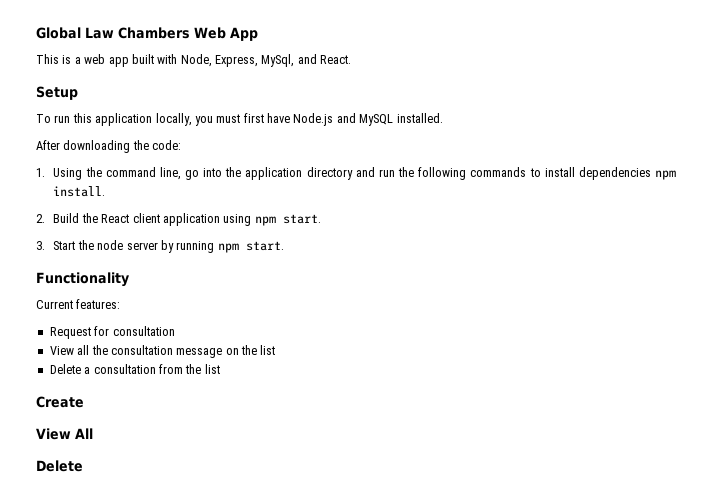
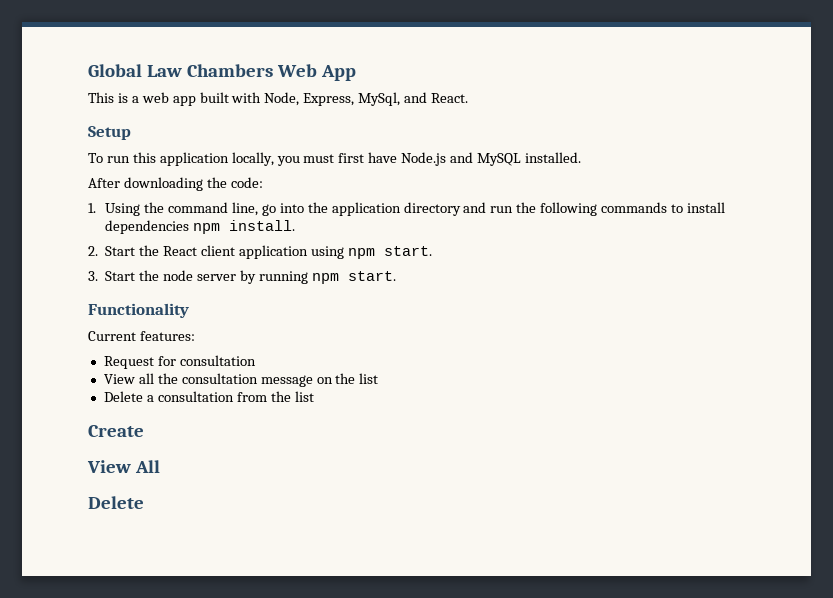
[53,213,80,223] Build -> [105,246,136,256] Start

